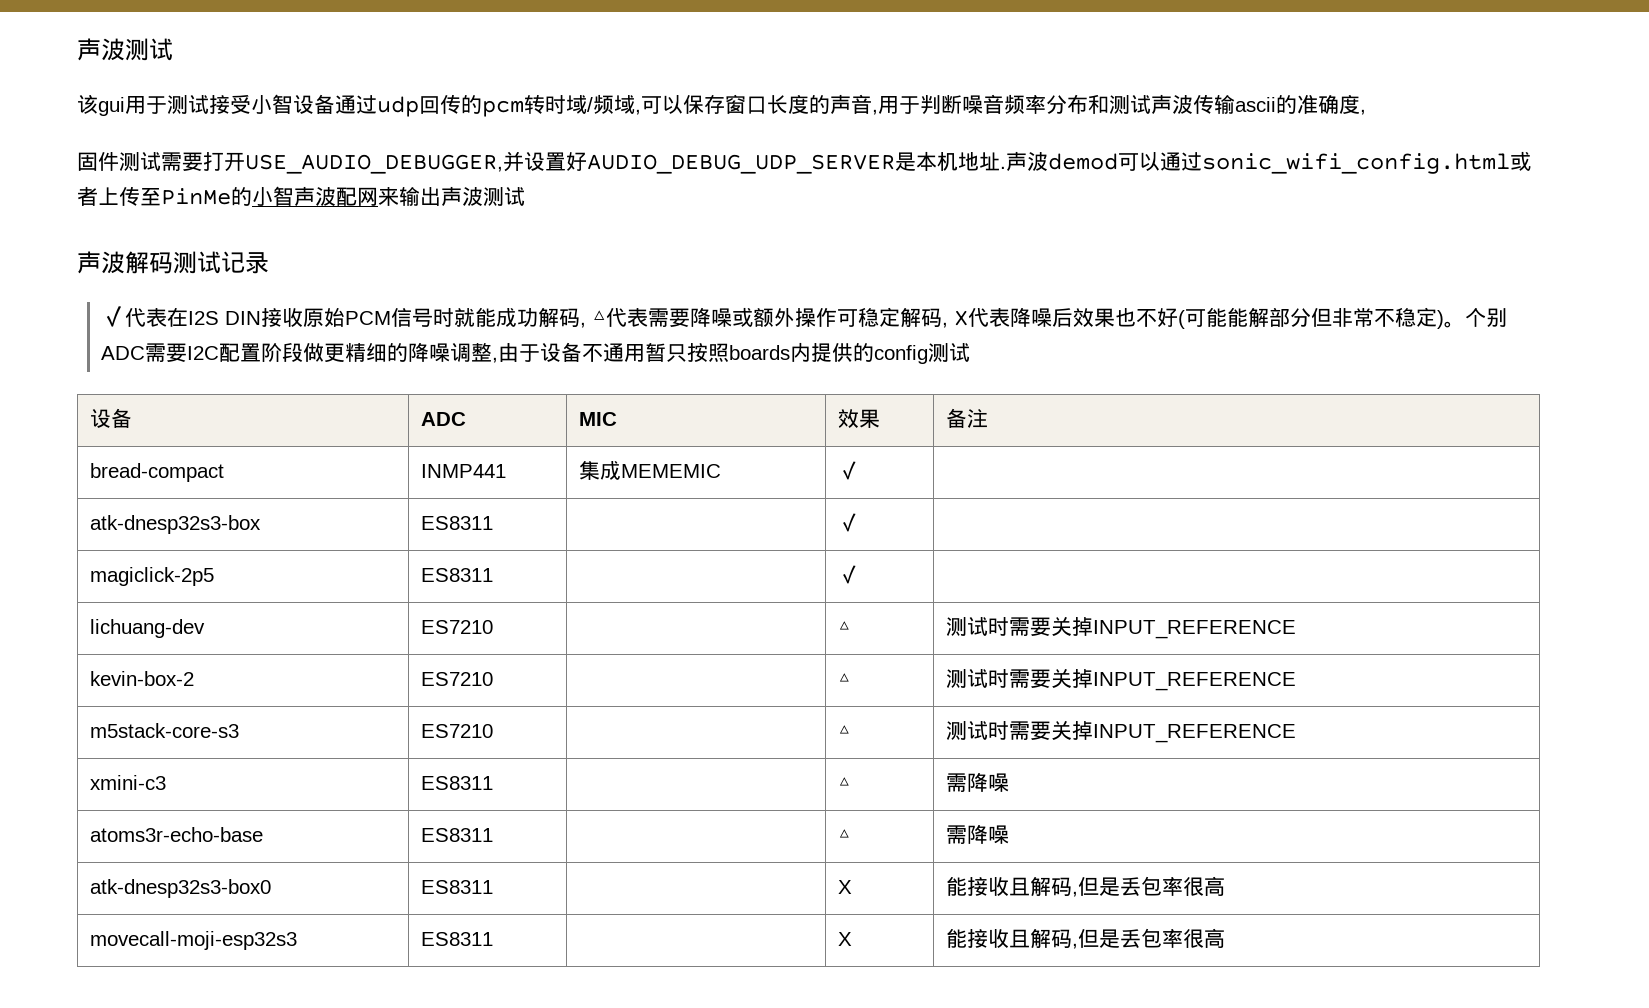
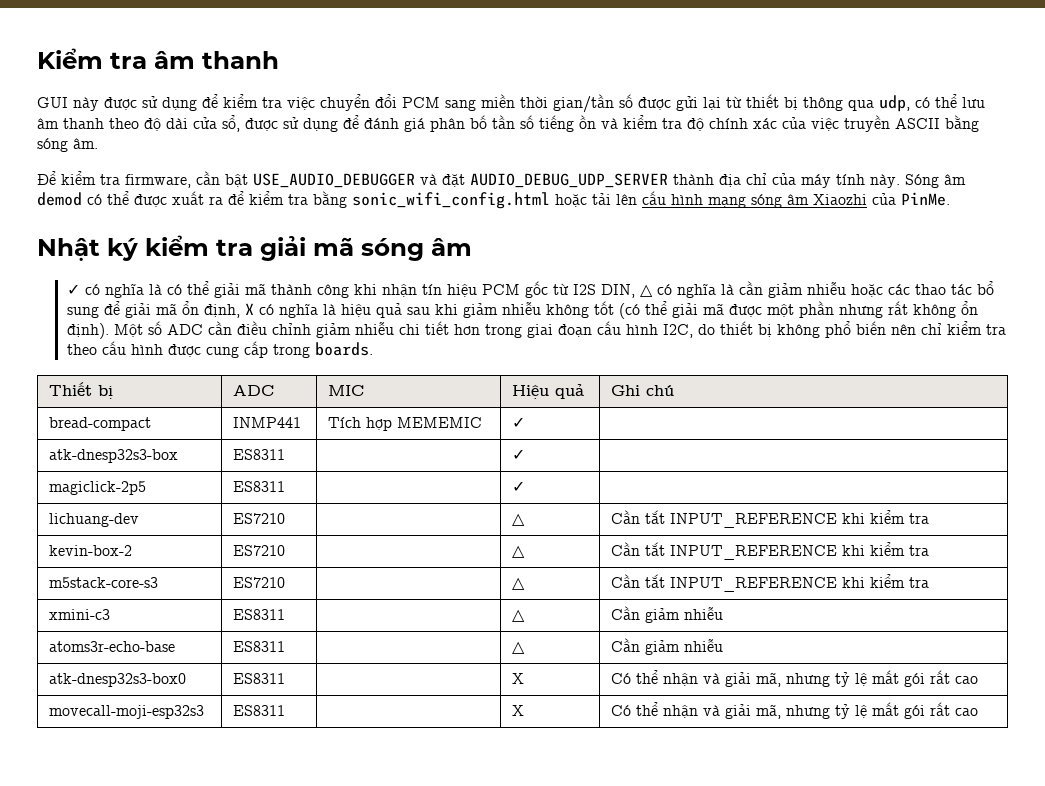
[77,38,173,61] [77,94,1366,117] [77,151,1531,174] [77,186,525,207] [77,251,269,274] [101,306,1508,329] [101,342,971,364] [89,408,132,428] [420,412,466,426] [578,412,617,426] [837,409,880,428] [945,408,988,428] 声波测试 // 该gui用于测试接受小智设备通过udp回传的pcm转时域/频域,可以保存窗口长度的声音,用于判断噪音频率分布和测试声波传输ascii的准确度, // 固件测试需要打开USE_AUDIO_DEBUGGER,并设置好AUDIO_DEBUG_UDP_SERVER是本机地址.声波demod可以通过sonic_wifi_config.html或者上传至PinMe的小智声波配网来输出声波测试 // 声波解码测试记录 // ✓代表在I2S DIN接收原始PCM信号时就能成功解码, △代表需要降噪或额外操作可稳定解码, X代表降噪后效果也不好(可能能解部分但非常不稳定)。个别ADC需要I2C配置阶段做更精细的降噪调整,由于设备不通用暂只按照boards内提供的config测试 // 设备 | ADC | MIC | 效果 | 备注 -> [37,48,279,69] [37,94,985,113] [37,115,979,132] [37,138,98,152] [37,171,966,188] [37,191,950,209] [37,235,472,261] [66,281,994,298] [66,301,978,319] [66,321,1006,339] [66,341,373,358] [49,382,114,399] [233,385,275,396] [328,385,365,396] [512,384,585,399] [611,385,675,396] Kiểm tra âm thanh // GUI này được sử dụng để kiểm tra việc chuyển đổi PCM sang miền thời gian/tần số được gửi lại từ thiết bị thông qua udp, có thể lưu âm thanh theo độ dài cửa sổ, được sử dụng để đánh giá phân bố tần số tiếng ồn và kiểm tra độ chính xác của việc truyền ASCII bằng sóng âm. // Để kiểm tra firmware, cần bật USE_AUDIO_DEBUGGER và đặt AUDIO_DEBUG_UDP_SERVER thành địa chỉ của máy tính này. Sóng âm demod có thể được xuất ra để kiểm tra bằng sonic_wifi_config.html hoặc tải lên cấu hình mạng sóng âm Xiaozhi của PinMe. // Nhật ký kiểm tra giải mã sóng âm // ✓ có nghĩa là có thể giải mã thành công khi nhận tín hiệu PCM gốc từ I2S DIN, △ có nghĩa là cần giảm nhiễu hoặc các thao tác bổ sung để giải mã ổn định, X có nghĩa là hiệu quả sau khi giảm nhiễu không tốt (có thể giải mã được một phần nhưng rất không ổn định). Một số ADC cần điều chỉnh giảm nhiễu chi tiết hơn trong giai đoạn cấu hình I2C, do thiết bị không phổ biến nên chỉ kiểm tra theo cấu hình được cung cấp trong boards. // Thiết bị | ADC | MIC | Hiệu quả | Ghi chú
[578,460,621,480] 集成 -> [328,417,393,431] Tích hợp
[945,616,1296,639] [89,671,194,686] [420,672,493,686] [837,673,851,686] [945,668,1296,691] [89,723,239,738] [420,724,493,738] [837,725,851,738] [945,720,1296,743] 测试时需要关掉INPUT_REFERENCE // kevin-box-2 | ES7210 | | △ | 测试时需要关掉INPUT_REFERENCE // m5stack-core-s3 | ES7210 | | △ | 测试时需要关掉INPUT_REFERENCE -> [611,510,930,528] [49,545,133,556] [233,545,286,556] [512,545,526,558] [611,542,930,560] [49,577,159,588] [233,577,286,588] [512,577,526,590] [611,574,930,592] Cần tắt INPUT_REFERENCE khi kiểm tra // kevin-box-2 | ES7210 | | △ | Cần tắt INPUT_REFERENCE khi kiểm tra // m5stack-core-s3 | ES7210 | | △ | Cần tắt INPUT_REFERENCE khi kiểm tra
[945,772,1009,792] 需降噪 -> [611,606,724,623] Cần giảm nhiễu
[945,824,1009,844] 需降噪 -> [611,638,724,655] Cần giảm nhiễu
[945,876,1225,897] [89,931,297,950] [420,932,493,946] [837,932,852,946] [945,928,1225,949] 能接收且解码,但是丢包率很高 // movecall-moji-esp32s3 | ES8311 | | X | 能接收且解码,但是丢包率很高 -> [611,670,979,687] [49,705,205,719] [233,705,286,716] [512,705,525,716] [611,702,979,719] Có thể nhận và giải mã, nhưng tỷ lệ mất gói rất cao // movecall-moji-esp32s3 | ES8311 | | X | Có thể nhận và giải mã, nhưng tỷ lệ mất gói rất cao

